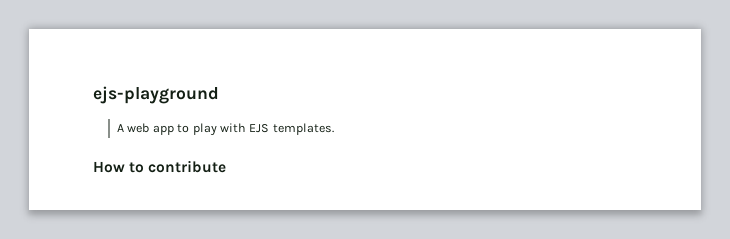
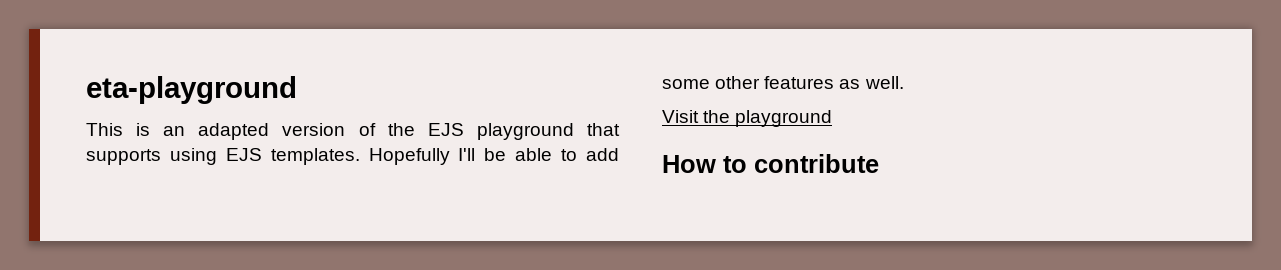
[93,86,219,104] [117,123,334,136] ejs-playground // A web app to play with EJS templates. -> [86,76,297,104] [86,123,620,140] [86,148,620,165] [662,76,904,89] [662,110,833,127] eta-playground // This is an adapted version of the EJS playground that supports using EJS templates. Hopefully I'll be able to add some other features as well. // Visit the playground

